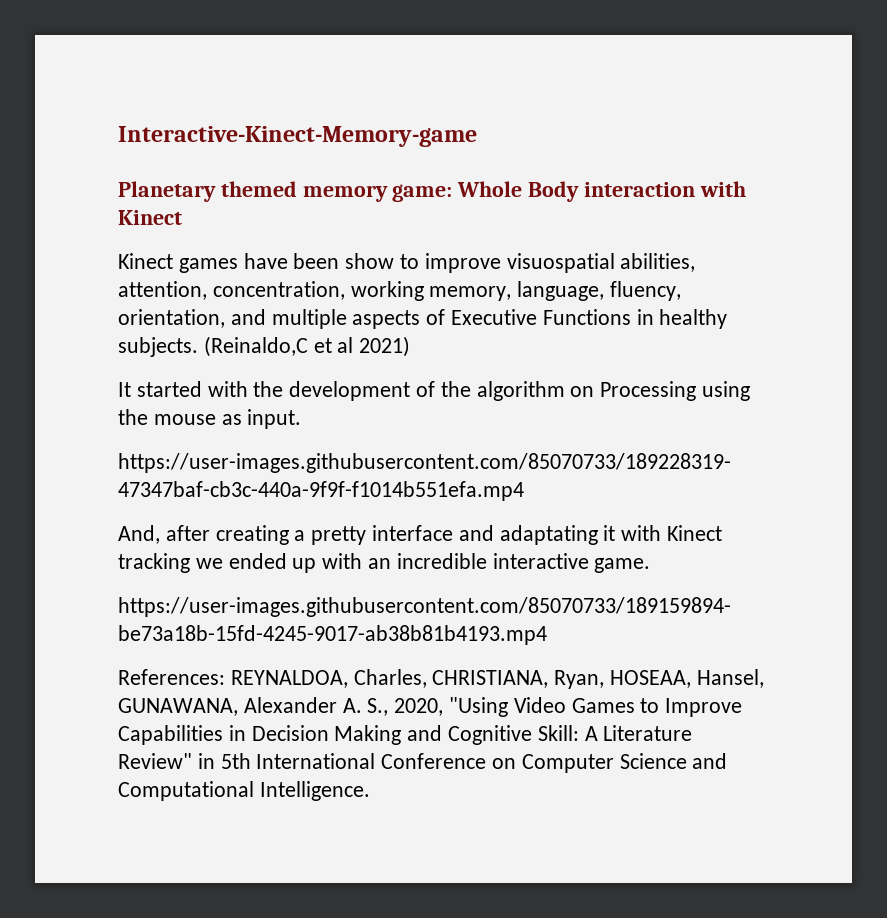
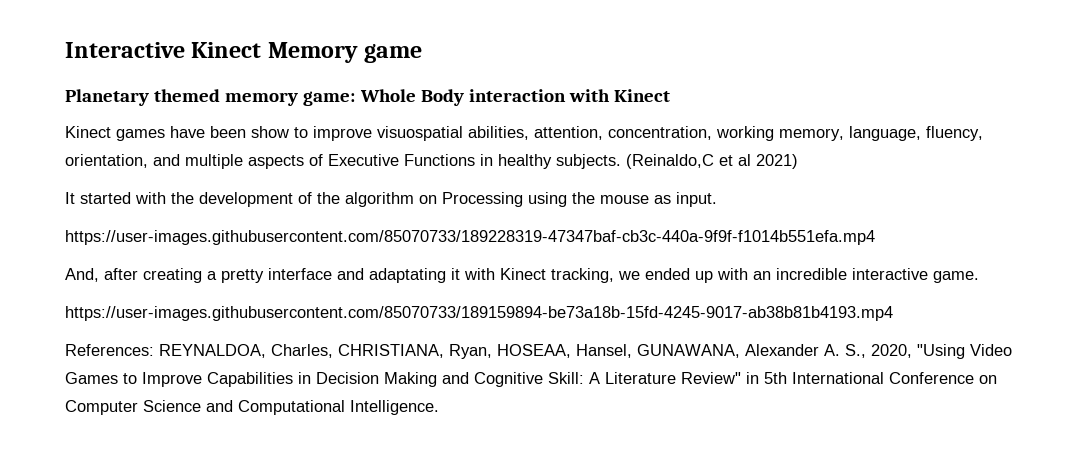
[118,126,477,147] Interactive-Kinect-Memory-game -> [65,42,423,63] Interactive Kinect Memory game
[118,553,190,573] tracking -> [551,268,614,283] tracking,

